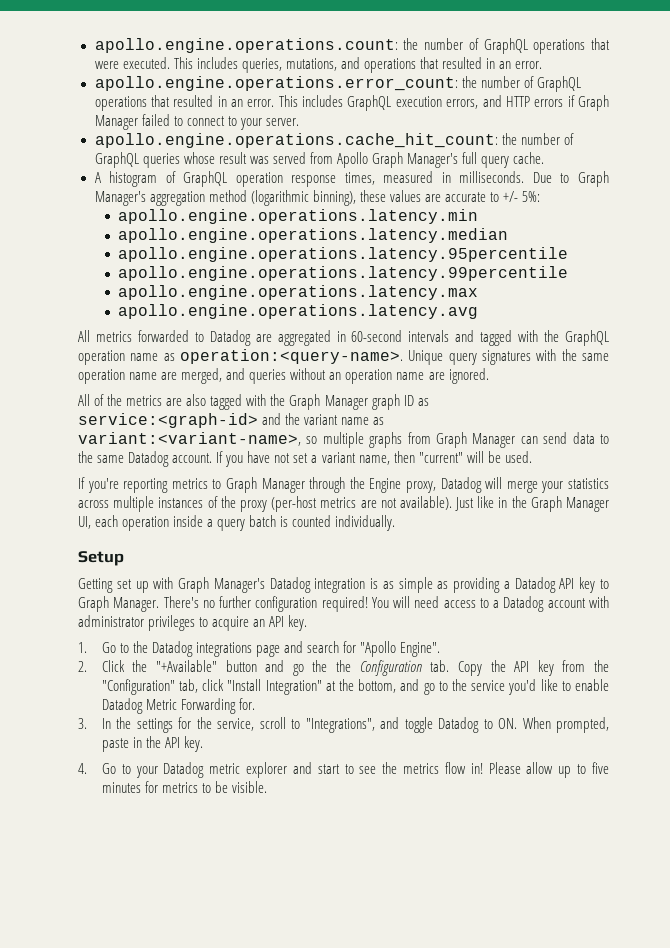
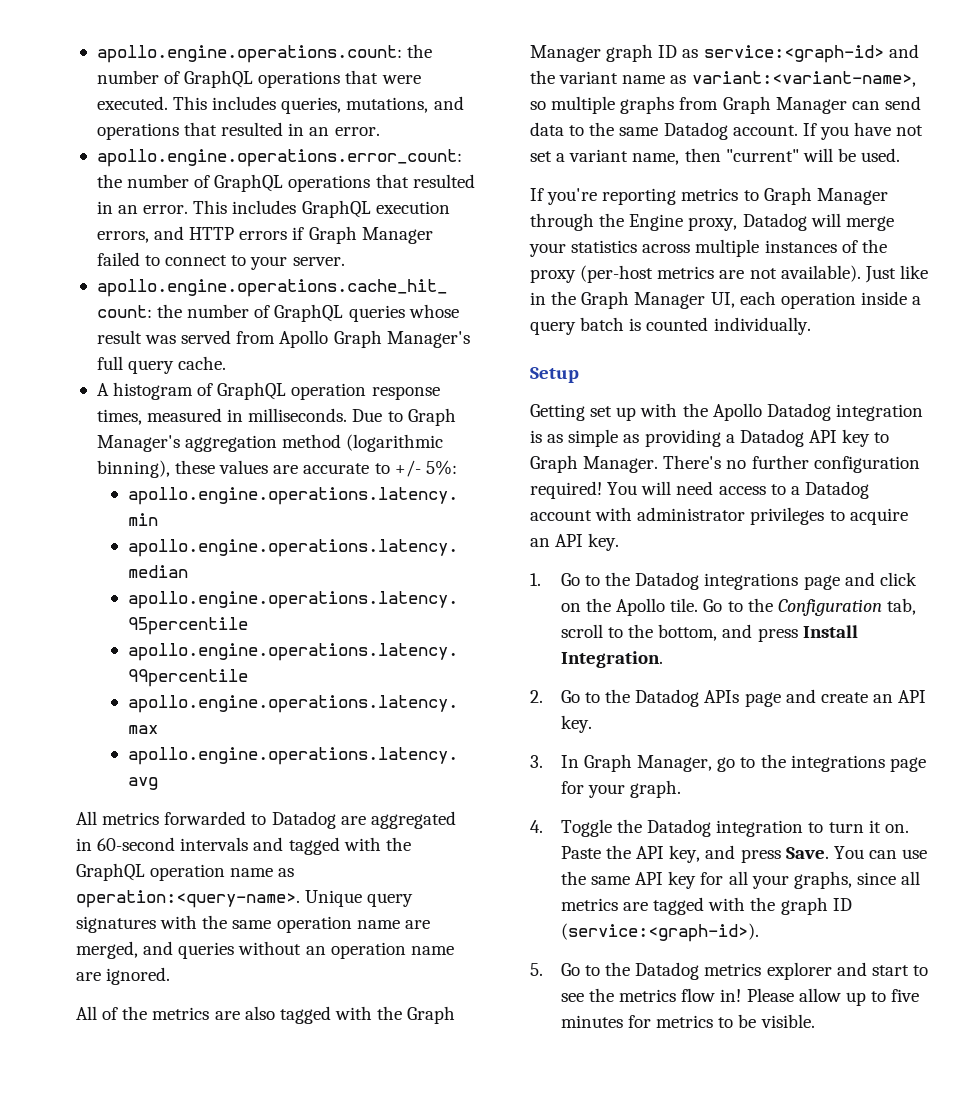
[178,577,265,593] Graph Manager's -> [682,403,762,421] the Apollo
[307,641,441,657] [78,660,609,676] [101,679,610,695] [101,698,255,714] [78,717,609,733] [101,736,204,752] [78,762,241,778] search for "Apollo Engine". // 2. Click the "+Available" button and go the the Configuration tab. Copy the API key from the "Configuration" tab, click "Install Integration" at the bottom, and go to the service you'd like to enable Datadog Metric Forwarding for. // 3. In the settings for the service, scroll to "Integrations", and toggle Datadog to ON. When prompted, paste in the API key. // 4. Go to your Datadog metric -> [879,572,917,586] [560,598,916,616] [560,624,858,642] [560,651,663,668] [530,689,927,707] [560,715,592,733] [530,754,926,772] [560,780,682,798] [530,819,909,837] [560,845,928,863] [560,871,921,889] [560,897,852,915] [560,923,759,942] [530,962,762,980] click on the Apollo tile. Go to the Configuration tab, scroll to the bottom, and press Install Integration. // 2. Go to the Datadog APIs page and create an API key. // 3. In Graph Manager, go to the integrations page for your graph. // 4. Toggle the Datadog integration to turn it on. Paste the API key, and press Save. You can use the same API key for all your graphs, since all metrics are tagged with the graph ID (service:<graph-id>). // 5. Go to the Datadog metrics

